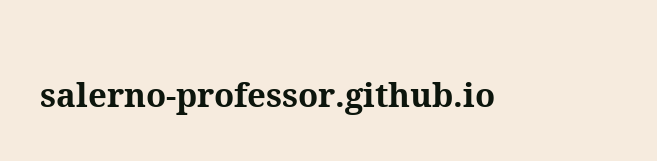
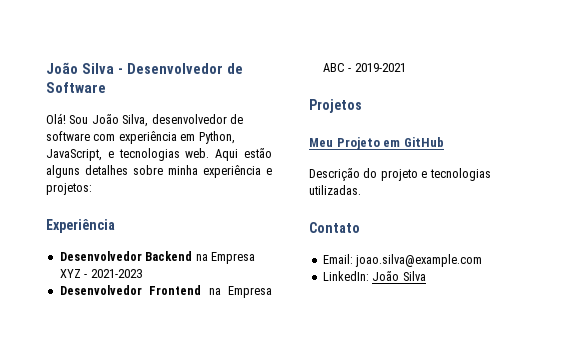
[40,82,495,115] salerno-professor.github.io -> [46,62,243,74] [46,82,106,93] [46,113,243,127] [46,131,235,144] [46,148,272,161] [46,165,272,178] [46,183,92,195] [46,219,115,233] [59,251,255,264] [59,269,142,278] [59,285,272,298] [322,63,406,72] [309,99,362,113] [309,137,444,150] [309,168,491,181] [309,185,361,195] [309,222,360,233] [322,254,483,267] [322,271,426,281] João Silva - Desenvolvedor de Software // Olá! Sou João Silva, desenvolvedor de software com experiência em Python, JavaScript, e tecnologias web. Aqui estão alguns detalhes sobre minha experiência e projetos: // Experiência // Desenvolvedor Backend na Empresa XYZ - 2021-2023 // Desenvolvedor Frontend na Empresa ABC - 2019-2021 // Projetos // Meu Projeto em GitHub // Descrição do projeto e tecnologias utilizadas. // Contato // Email: joao.silva@example.com // LinkedIn: João Silva

